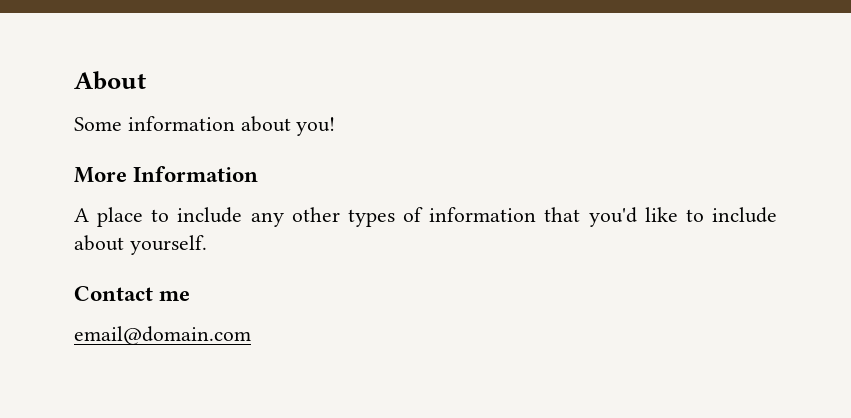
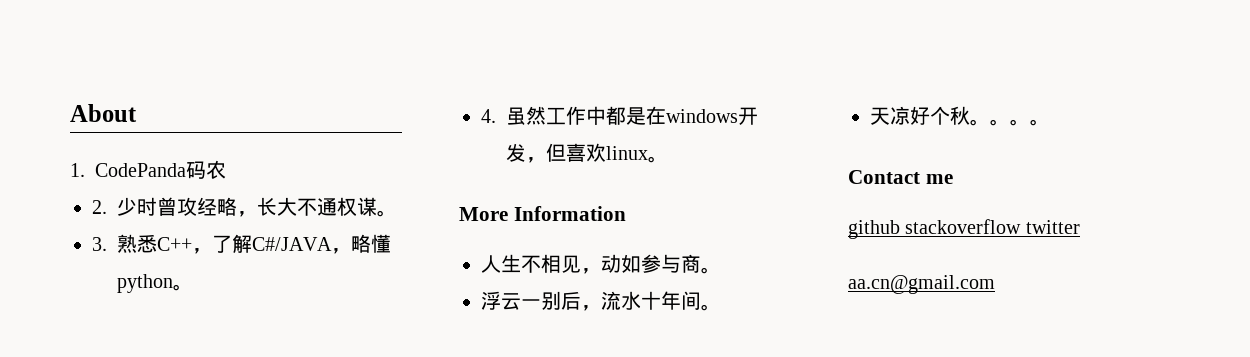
[74,116,336,136] [74,166,259,183] [74,207,777,227] [74,235,207,255] [74,286,191,301] [74,326,251,345] Some information about you! // More Information // A place to include any other types of information that you'd like to include about yourself. // Contact me // email@domain.com -> [70,160,226,179] [92,197,397,217] [92,234,391,254] [117,274,193,293] [481,106,758,125] [506,143,668,163] [459,206,626,221] [481,254,721,274] [481,291,721,311] [870,106,1050,126] [848,170,953,184] [848,219,1080,239] [848,275,995,294] 1. CodePanda码农 // 2.少时曾攻经略，长大不通权谋。 // 3.熟悉C++，了解C#/JAVA，略懂python。 // 4.虽然工作中都是在windows开发，但喜欢linux。 // More Information // 人生不相见，动如参与商。 // 浮云一别后，流水十年间。 // 天凉好个秋。。。。 // Contact me // github stackoverflow twitter // aa.cn@gmail.com

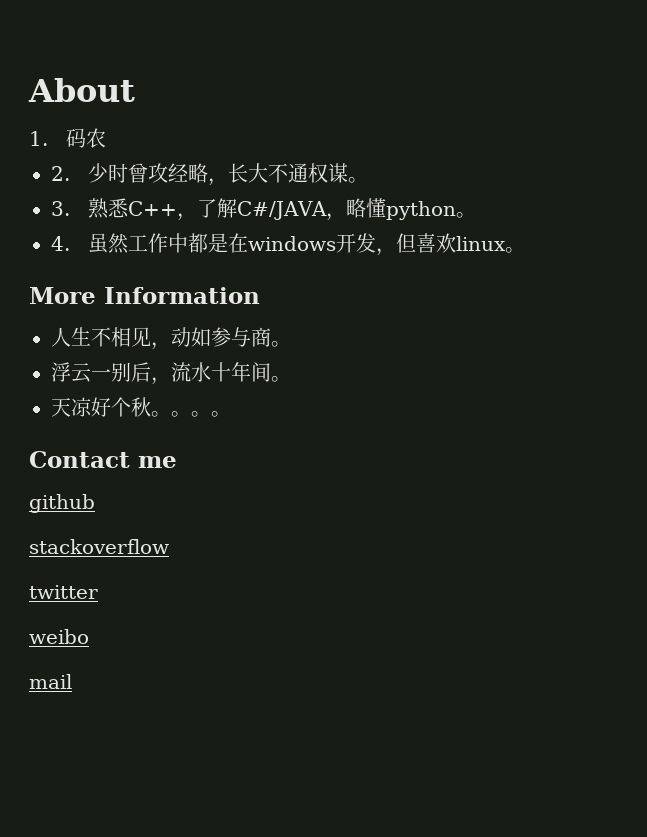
[95,163,186,177] CodePanda -> (48, 138) none
(900, 229) none -> (95, 503) //
(1022, 226) none -> (169, 546) //
[848,275,995,294] aa.cn@gmail.com -> [29,629,89,644] [29,674,72,689] weibo // mail

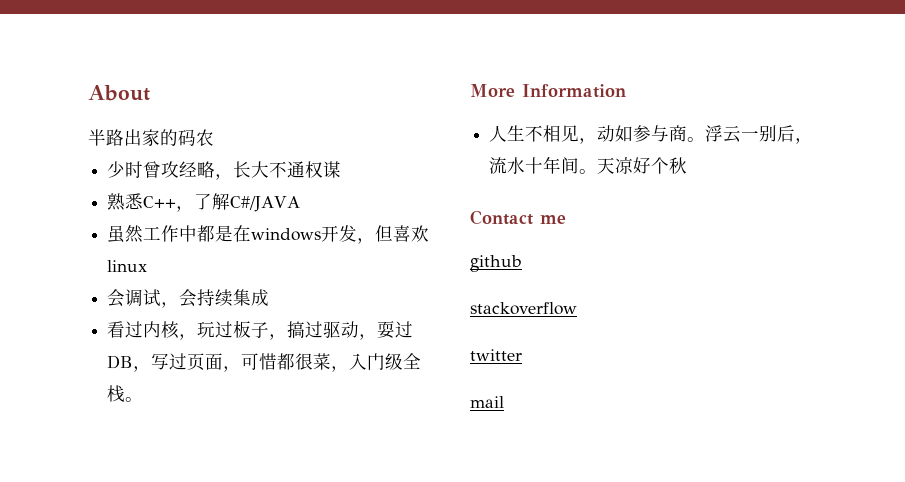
[29,131,48,146] 1. -> [88,129,178,147] 半路出家的
[51,166,70,181] 2. -> (214, 138) none
[348,177,369,183] [51,201,70,216] 。 // 3. -> (342, 169) //
[326,198,477,221] [51,236,70,251] ，略懂python。 // 4. -> (301, 204) //
(507, 243) none -> [107,289,270,308] [107,320,414,340] [107,353,422,372] [107,385,126,403] // 会调试，会持续集成 // 看过内核，玩过板子，搞过驱动，耍过DB，写过页面，可惜都很菜，入门级全栈
(291, 344) // -> (706, 139) none
(291, 379) // -> (598, 171) none
[151,411,231,417] 。。。。 -> (688, 165) none
[29,629,89,644] // weibo -> (522, 355) none

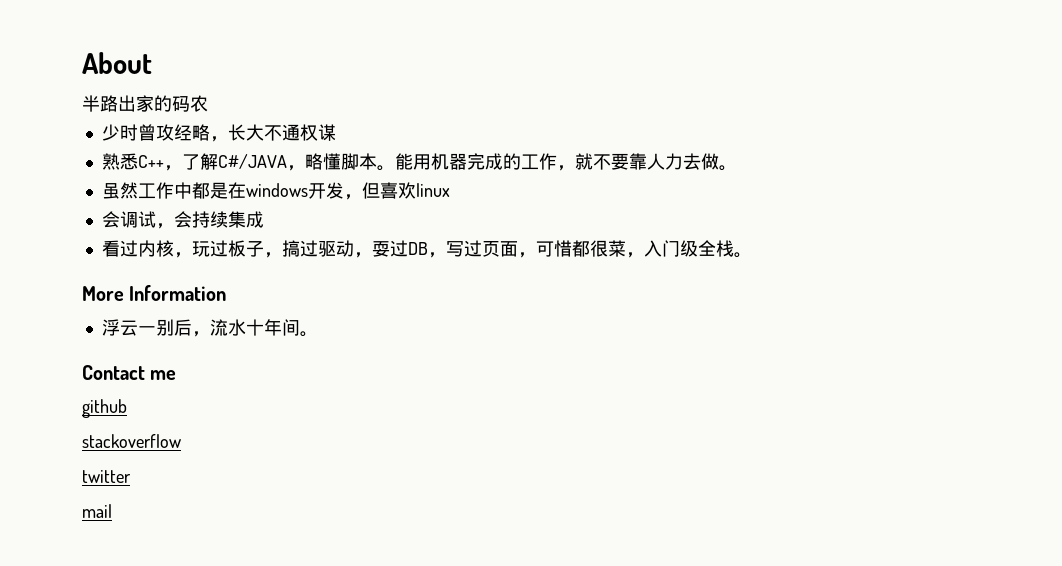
(301, 204) none -> [286,153,737,171] ，略懂脚本。能用机器完成的工作，就不要靠人力去做。
[489,125,706,144] 人生不相见，动如参与商。 -> (227, 293) none
[597,157,688,174] 天凉好个秋 -> (318, 334) none

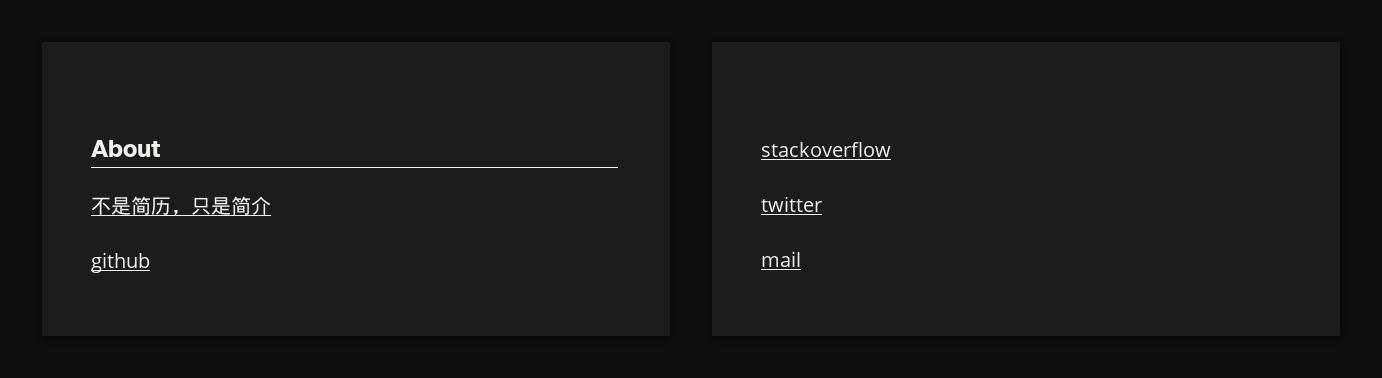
[82,95,208,112] [101,124,336,142] [101,153,737,171] [101,182,450,200] [101,211,264,229] [101,240,752,258] [82,285,227,301] [101,319,318,337] [82,365,177,380] 半路出家的码农 // 少时曾攻经略，长大不通权谋 // 熟悉C++，了解C#/JAVA，略懂脚本。能用机器完成的工作，就不要靠人力去做。 // 虽然工作中都是在windows开发，但喜欢linux // 会调试，会持续集成 // 看过内核，玩过板子，搞过驱动，耍过DB，写过页面，可惜都很菜，入门级全栈。 // More Information // 浮云一别后，流水十年间。 // Contact me -> [91,196,271,216] 不是简历，只是简介

